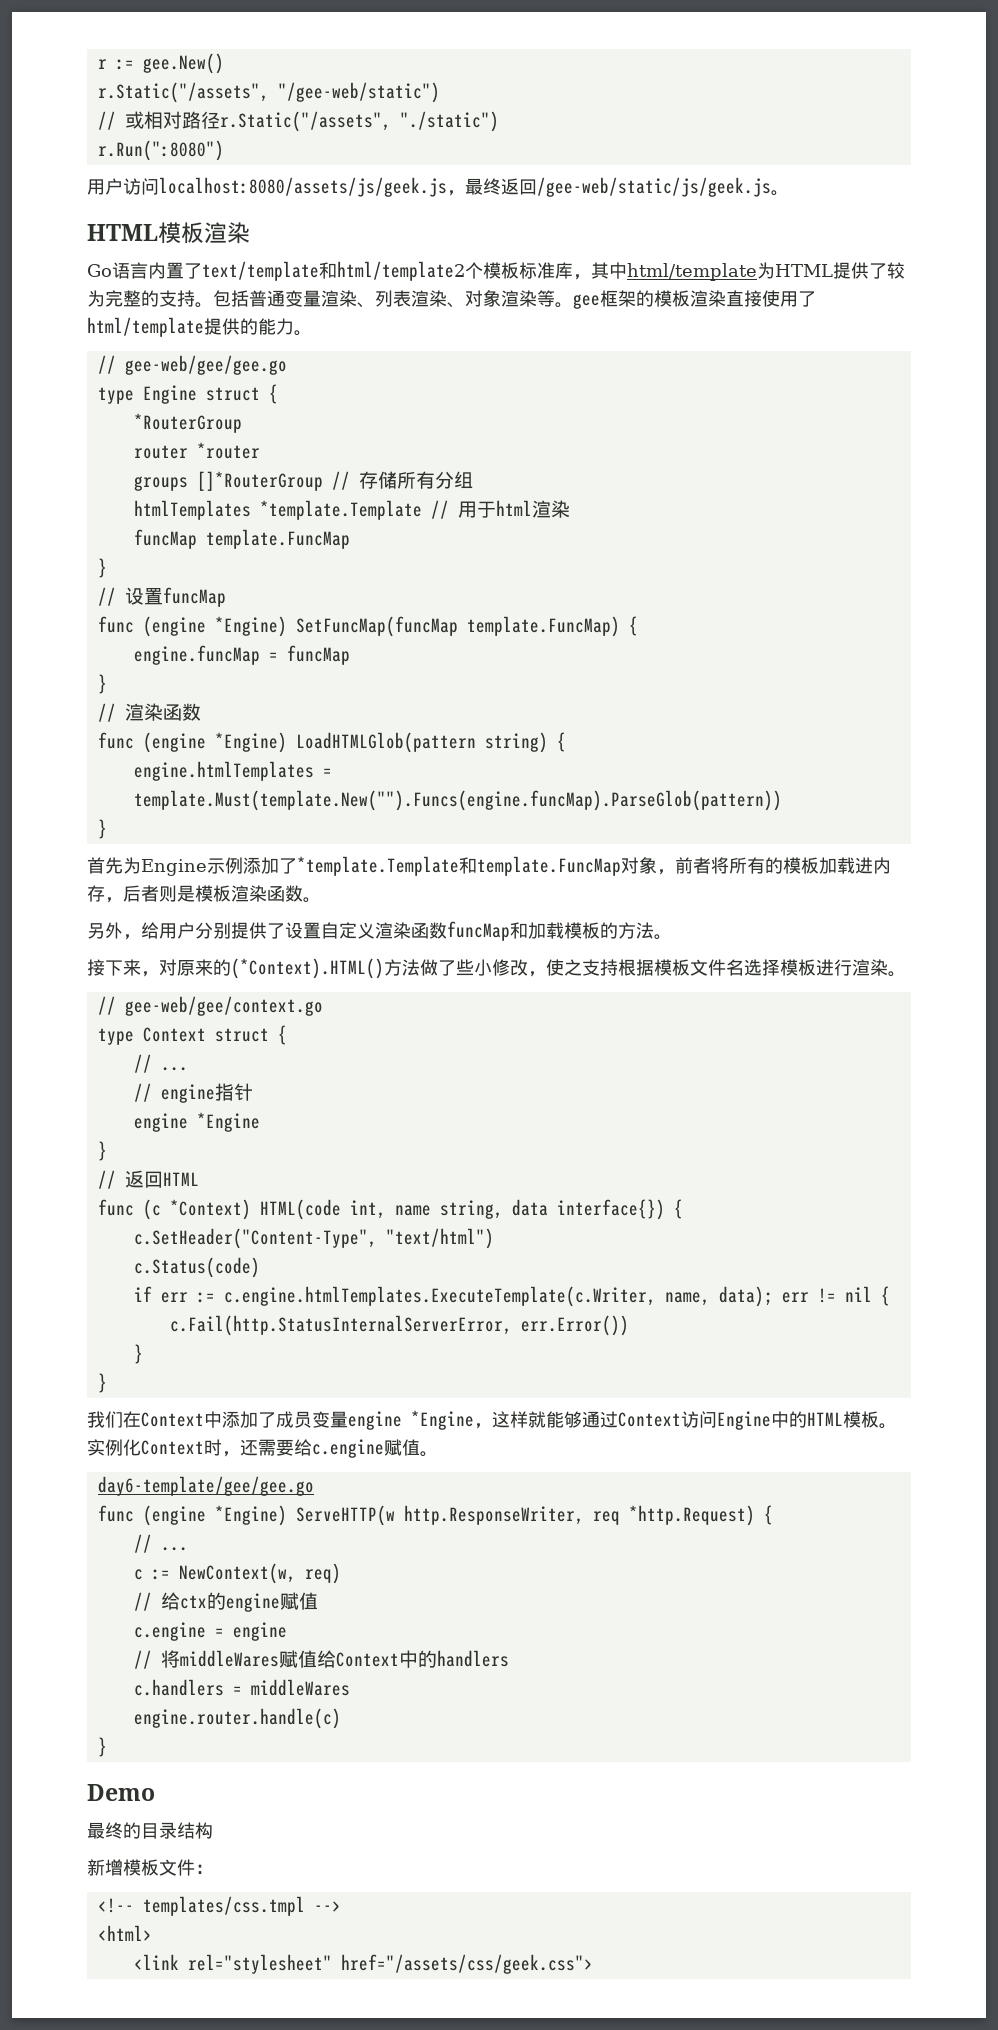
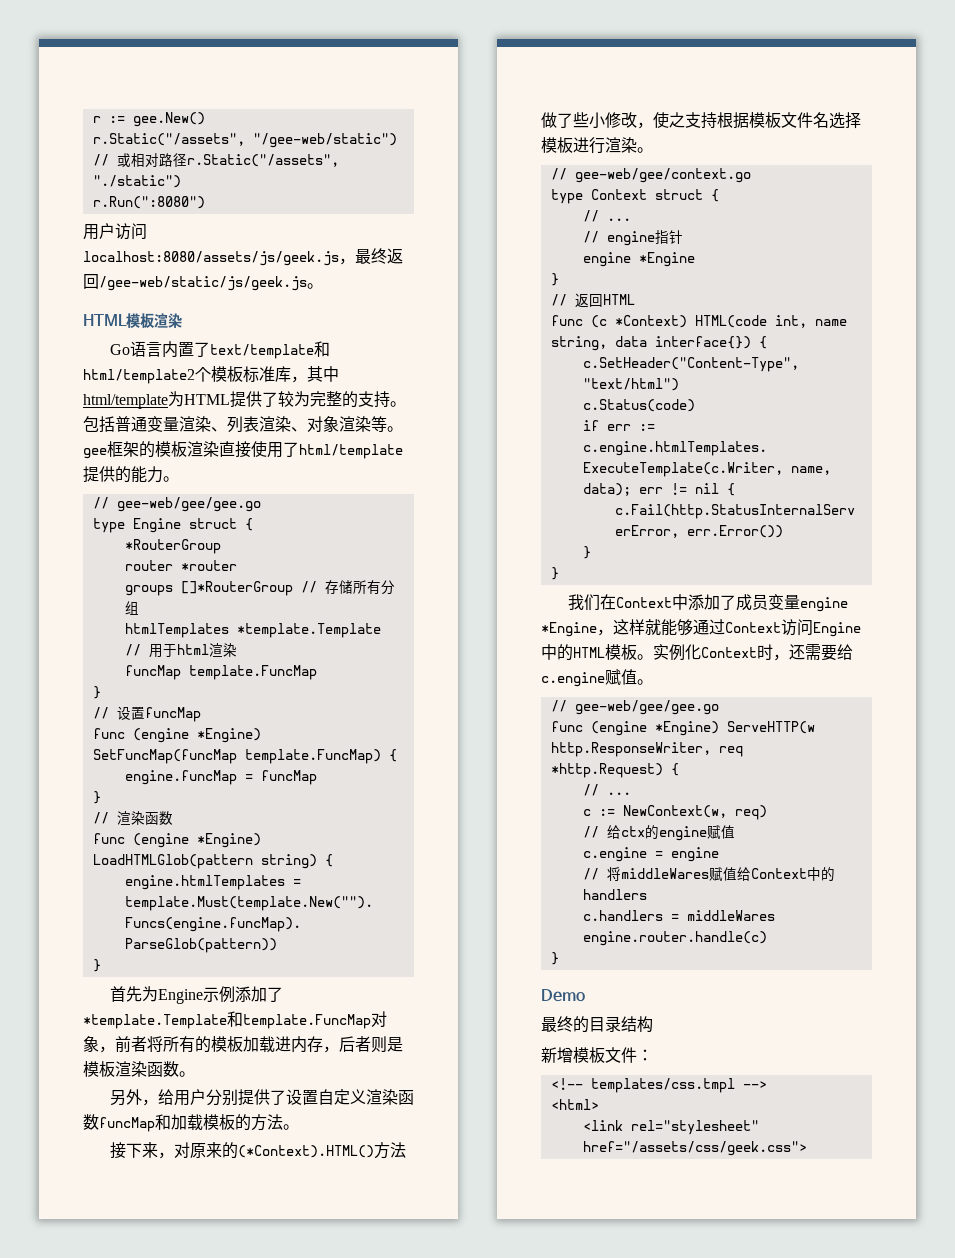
[97,1476,314,1496] day6-template/gee/gee.go -> [550,700,719,715] // gee-web/gee/gee.go

